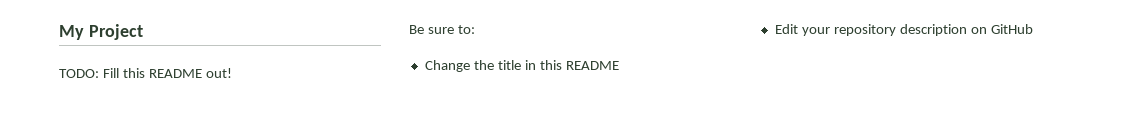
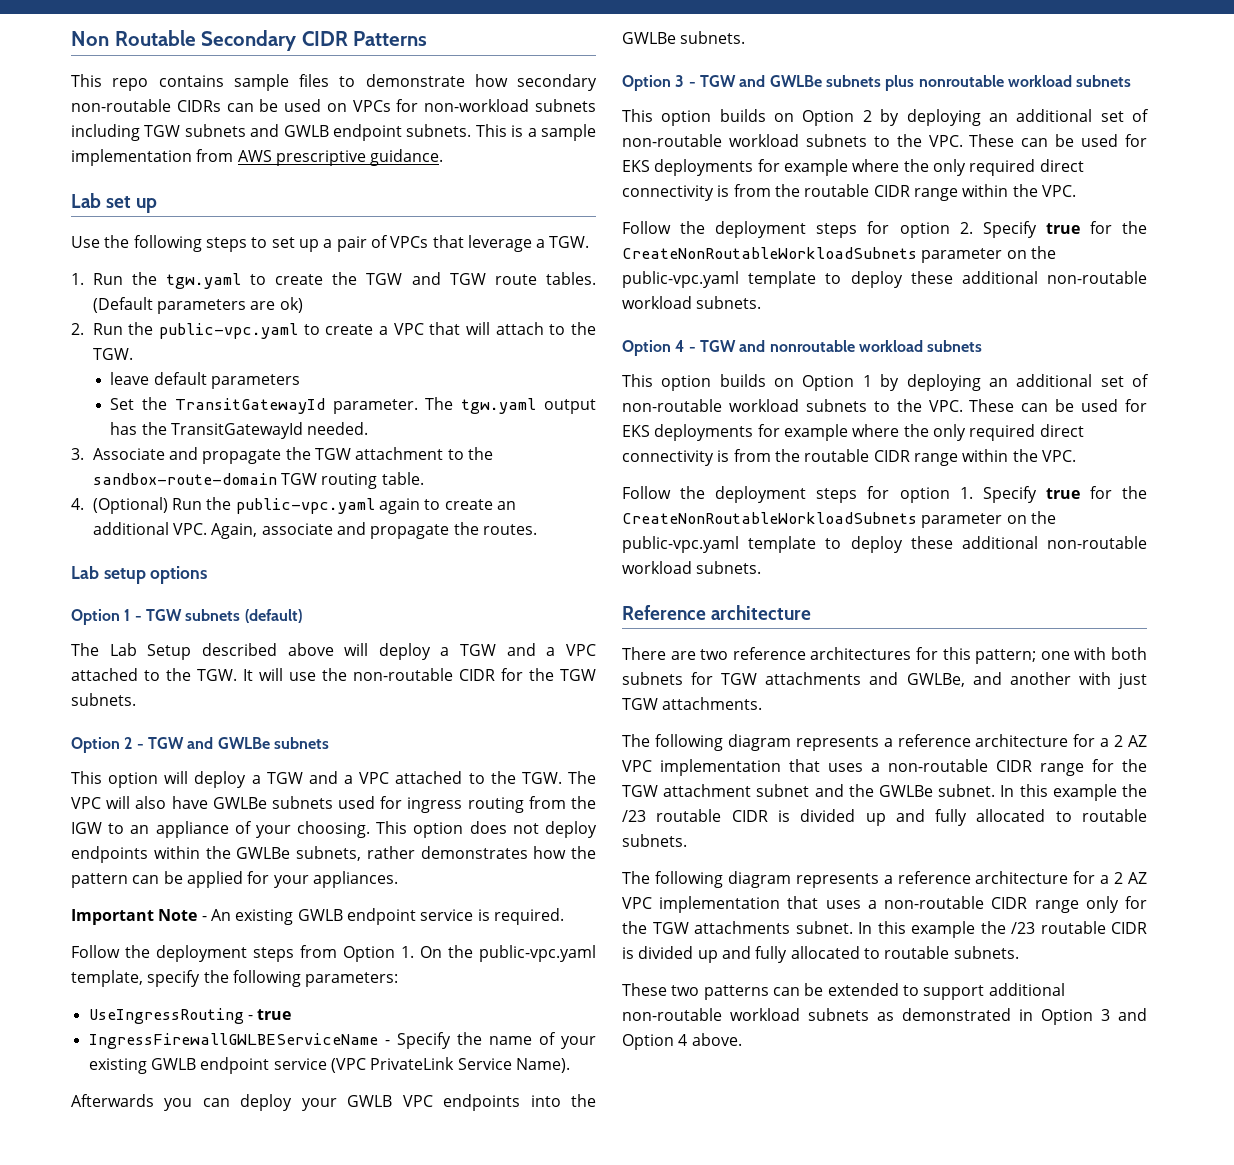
[59,24,143,40] [59,68,232,78] [409,25,475,34] [424,60,619,72] [774,24,1033,36] My Project // TODO: Fill this README out! // Be sure to: // Change the title in this README // Edit your repository description on GitHub -> [71,30,428,51] [71,74,597,91] [71,99,596,112] [71,124,597,141] [71,149,444,166] [71,193,158,213] [71,235,590,252] [71,272,596,289] [92,297,303,314] [71,322,596,339] [92,348,133,360] [110,372,300,389] [110,397,596,414] [110,422,369,439] [71,447,493,464] [92,472,424,489] [71,497,516,514] [92,522,537,539] [71,566,208,584] [71,609,302,625] [71,643,596,660] [71,668,596,681] [71,693,136,706] [71,737,329,753] [71,771,597,788] [71,796,596,813] [71,821,597,838] [71,846,596,863] [71,871,398,888] [71,908,564,925] [71,945,596,962] [71,970,399,987] [88,1008,292,1024] [88,1032,596,1049] [88,1057,570,1074] [71,1094,597,1111] [622,31,746,44] [622,75,1132,91] [622,109,1149,126] [622,134,1147,147] [622,159,1084,176] [622,184,1076,201] [622,221,1147,238] [622,246,1056,263] [622,271,1147,288] [622,296,762,309] [622,340,983,356] [622,374,1149,391] [622,399,1147,412] [622,424,1084,441] [622,449,1076,466] [622,486,1147,503] [622,511,1056,528] [622,536,1147,553] [622,561,762,574] [622,605,812,620] [622,647,1147,664] [622,672,1147,689] [622,697,763,710] [622,734,1148,751] [622,759,1147,776] [622,784,1147,801] [622,809,1147,826] [622,834,687,847] [622,871,1148,888] [622,896,1147,913] [622,921,1147,938] [622,946,1019,963] [622,983,1065,1000] [622,1008,1147,1025] [622,1033,742,1050] Non Routable Secondary CIDR Patterns // This repo contains sample files to demonstrate how secondary non-routable CIDRs can be used on VPCs for non-workload subnets including TGW subnets and GWLB endpoint subnets. This is a sample implementation from AWS prescriptive guidance. // Lab set up // Use the following steps to set up a pair of VPCs that leverage a TGW. // 1. Run the tgw.yaml to create the TGW and TGW route tables. (Default parameters are ok) // 2. Run the public-vpc.yaml to create a VPC that will attach to the TGW. // leave default parameters // Set the TransitGatewayId parameter. The tgw.yaml output has the TransitGatewayId needed. // 3. Associate and propagate the TGW attachment to the sandbox-route-domain TGW routing table. // 4. (Optional) Run the public-vpc.yaml again to create an additional VPC. Again, associate and propagate the routes. // Lab setup options // Option 1 - TGW subnets (default) // The Lab Setup described above will deploy a TGW and a VPC attached to the TGW. It will use the non-routable CIDR for the TGW subnets. // Option 2 - TGW and GWLBe subnets // This option will deploy a TGW and a VPC attached to the TGW. The VPC will also have GWLBe subnets used for ingress routing from the IGW to an appliance of your choosing. This option does not deploy endpoints within the GWLBe subnets, rather demonstrates how the pattern can be applied for your appliances. // Important Note - An existing GWLB endpoint service is required. // Follow the deployment steps from Option 1. On the public-vpc.yaml template, specify the following parameters: // UseIngressRouting - true // IngressFirewallGWLBEServiceName - Specify the name of your existing GWLB endpoint service (VPC PrivateLink Service Name). // Afterwards you can deploy your GWLB VPC endpoints into the GWLBe subnets. // Option 3 - TGW and GWLBe subnets plus nonroutable workload subnets // This option builds on Option 2 by deploying an additional set of non-routable workload subnets to the VPC. These can be used for EKS deployments for example where the only required direct connectivity is from the routable CIDR range within the VPC. // Follow the deployment steps for option 2. Specify true for the CreateNonRoutableWorkloadSubnets parameter on the public-vpc.yaml template to deploy these additional non-routable workload subnets. // Option 4 - TGW and nonroutable workload subnets // This option builds on Option 1 by deploying an additional set of non-routable workload subnets to the VPC. These can be used for EKS deployments for example where the only required direct connectivity is from the routable CIDR range within the VPC. // Follow the deployment steps for option 1. Specify true for the CreateNonRoutableWorkloadSubnets parameter on the public-vpc.yaml template to deploy these additional non-routable workload subnets. // Reference architecture // There are two reference architectures for this pattern; one with both subnets for TGW attachments and GWLBe, and another with just TGW attachments. // The following diagram represents a reference architecture for a 2 AZ VPC implementation that uses a non-routable CIDR range for the TGW attachment subnet and the GWLBe subnet. In this example the /23 routable CIDR is divided up and fully allocated to routable subnets. // The following diagram represents a reference architecture for a 2 AZ VPC implementation that uses a non-routable CIDR range only for the TGW attachments subnet. In this example the /23 routable CIDR is divided up and fully allocated to routable subnets. // These two patterns can be extended to support additional non-routable workload subnets as demonstrated in Option 3 and Option 4 above.

